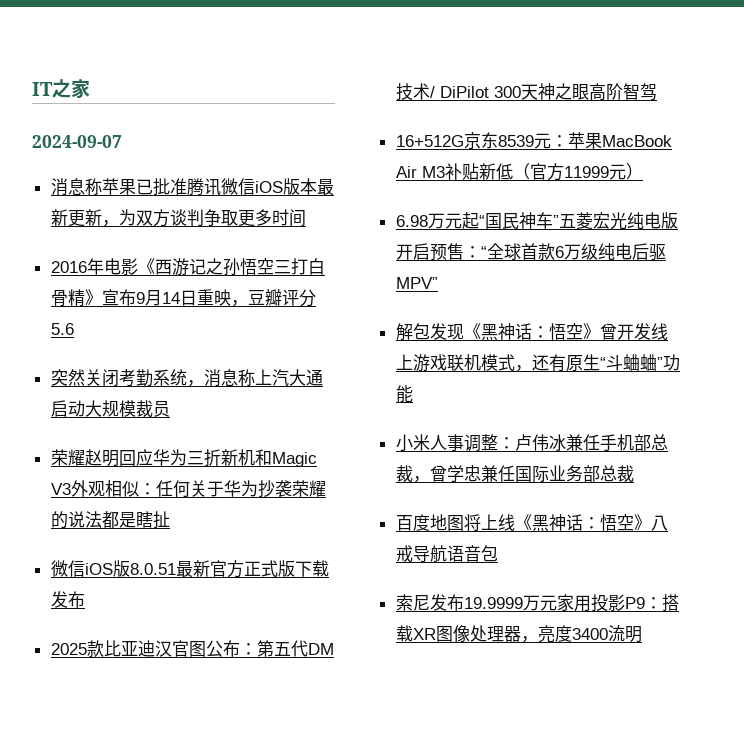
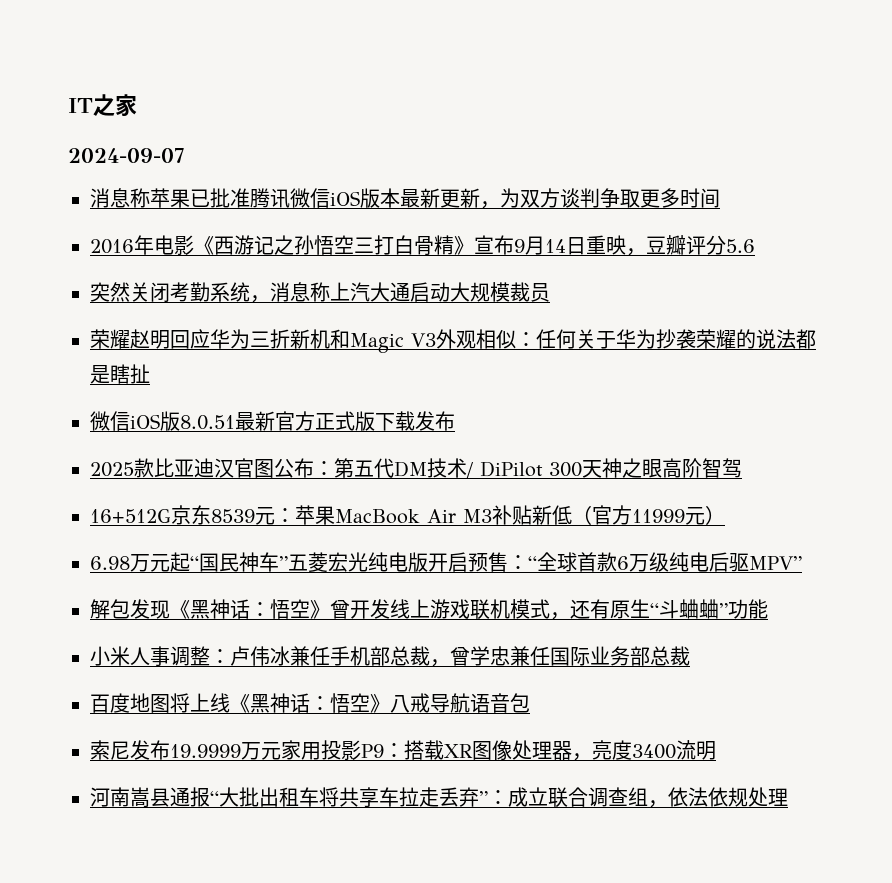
(642, 634) none -> [90,787,788,808] // 河南嵩县通报“大批出租车将共享车拉走丢弃”：成立联合调查组，依法依规处理

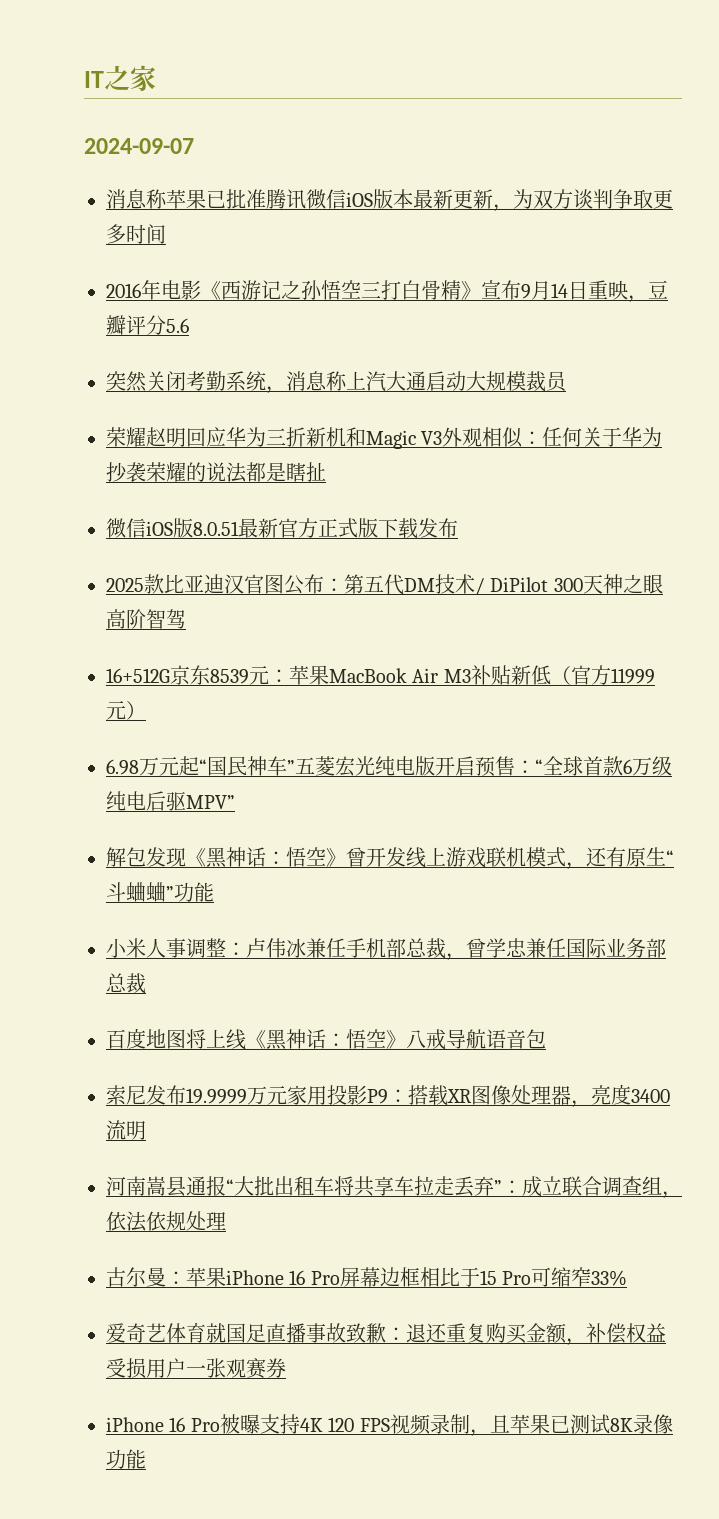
(788, 797) none -> [106,1267,628,1287] [106,1323,666,1346] [106,1358,286,1379] [106,1414,673,1437] [106,1449,146,1469] // 古尔曼：苹果iPhone 16 Pro屏幕边框相比于15 Pro可缩窄33% // 爱奇艺体育就国足直播事故致歉：退还重复购买金额，补偿权益受损用户一张观赛券 // iPhone 16 Pro被曝支持4K 120 FPS视频录制，且苹果已测试8K录像功能

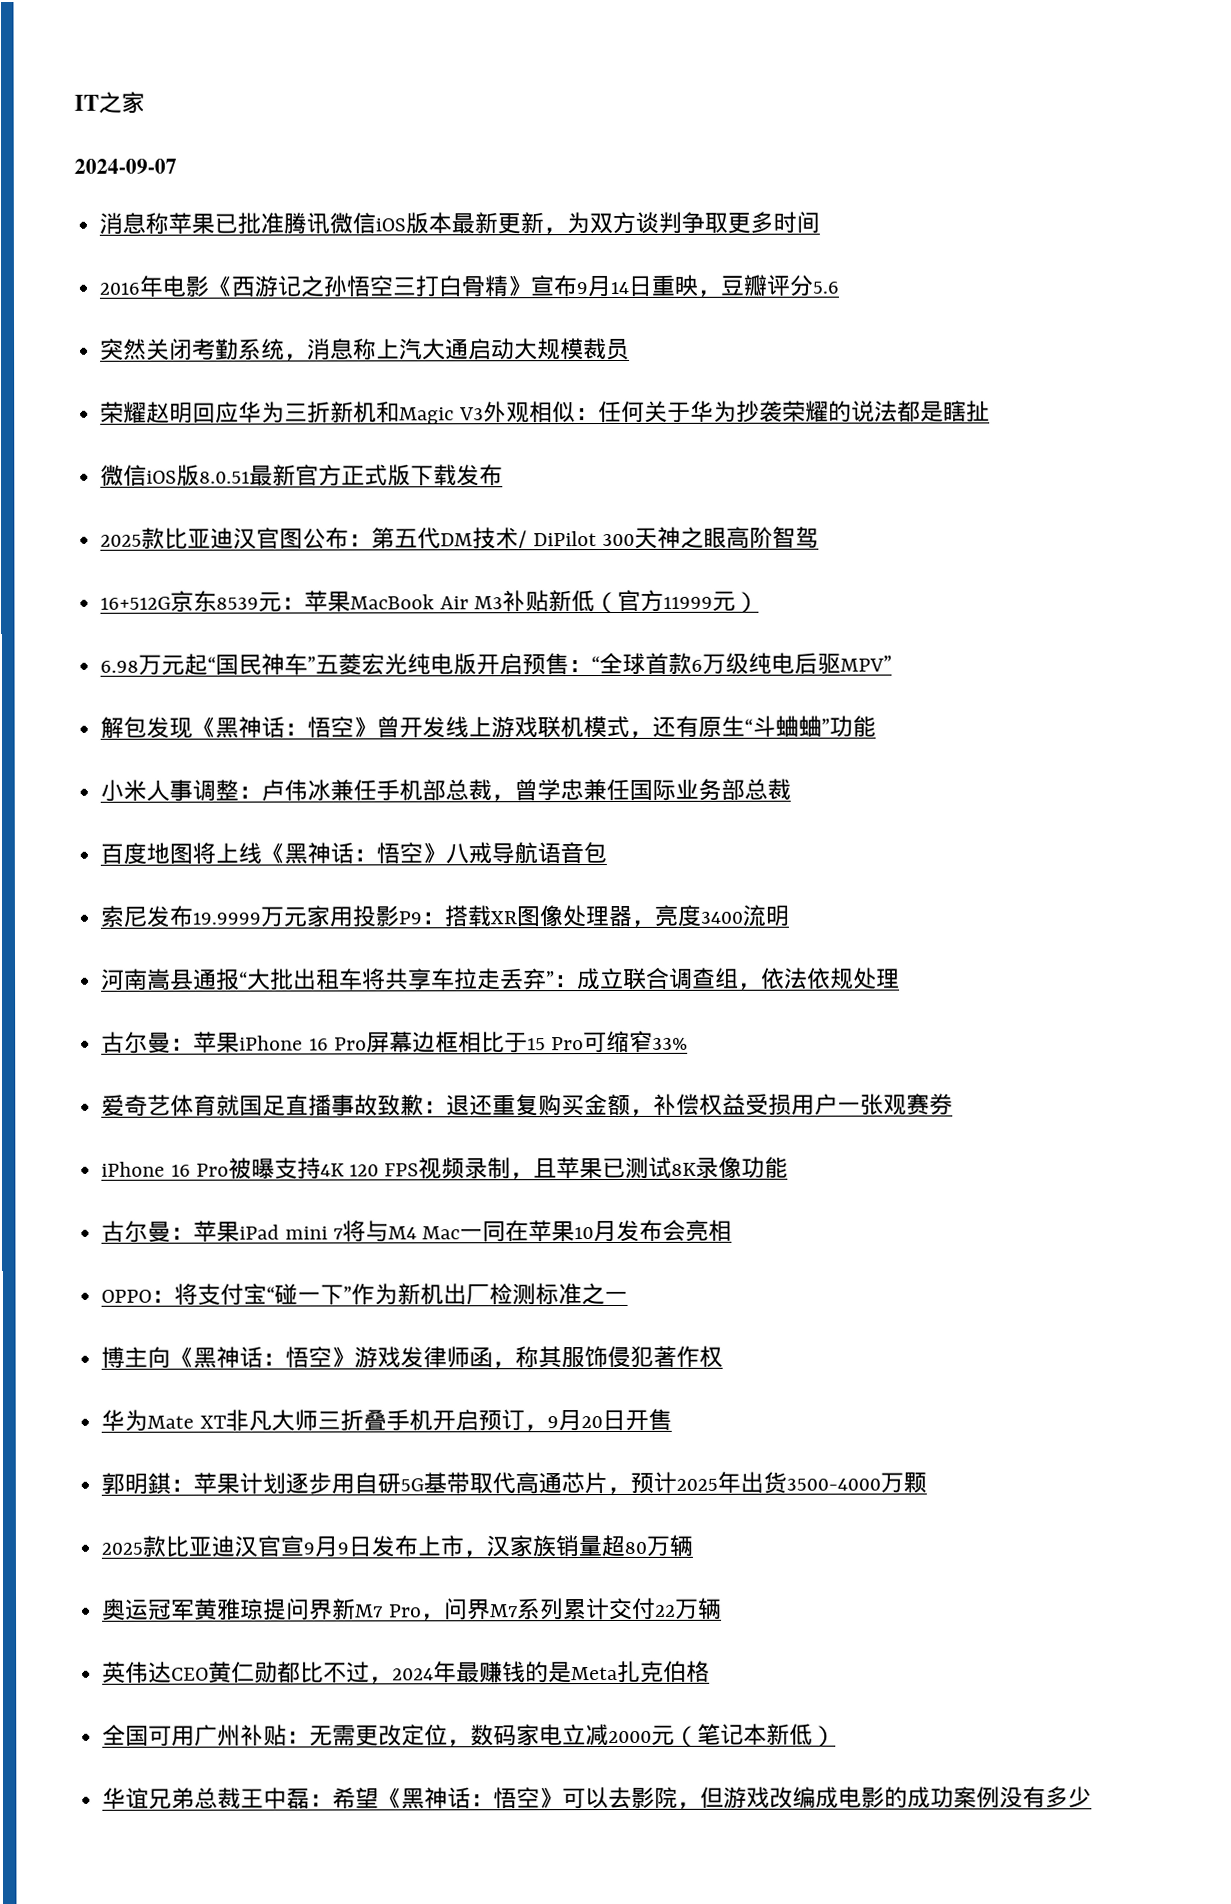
(146, 1459) none -> [101,1219,732,1243] [101,1283,629,1306] [101,1345,724,1369] [101,1408,672,1432] [101,1471,928,1495] [101,1534,694,1558] [102,1597,722,1621] [102,1660,711,1684] [102,1723,837,1747] [102,1786,1093,1810] // 古尔曼：苹果iPad mini 7将与M4 Mac一同在苹果10月发布会亮相 // OPPO：将支付宝“碰一下”作为新机出厂检测标准之一 // 博主向《黑神话：悟空》游戏发律师函，称其服饰侵犯著作权 // 华为Mate XT非凡大师三折叠手机开启预订，9月20日开售 // 郭明錤：苹果计划逐步用自研5G基带取代高通芯片，预计2025年出货3500-4000万颗 // 2025款比亚迪汉官宣9月9日发布上市，汉家族销量超80万辆 // 奥运冠军黄雅琼提问界新M7 Pro，问界M7系列累计交付22万辆 // 英伟达CEO黄仁勋都比不过，2024年最赚钱的是Meta扎克伯格 // 全国可用广州补贴：无需更改定位，数码家电立减2000元（笔记本新低） // 华谊兄弟总裁王中磊：希望《黑神话：悟空》可以去影院，但游戏改编成电影的成功案例没有多少

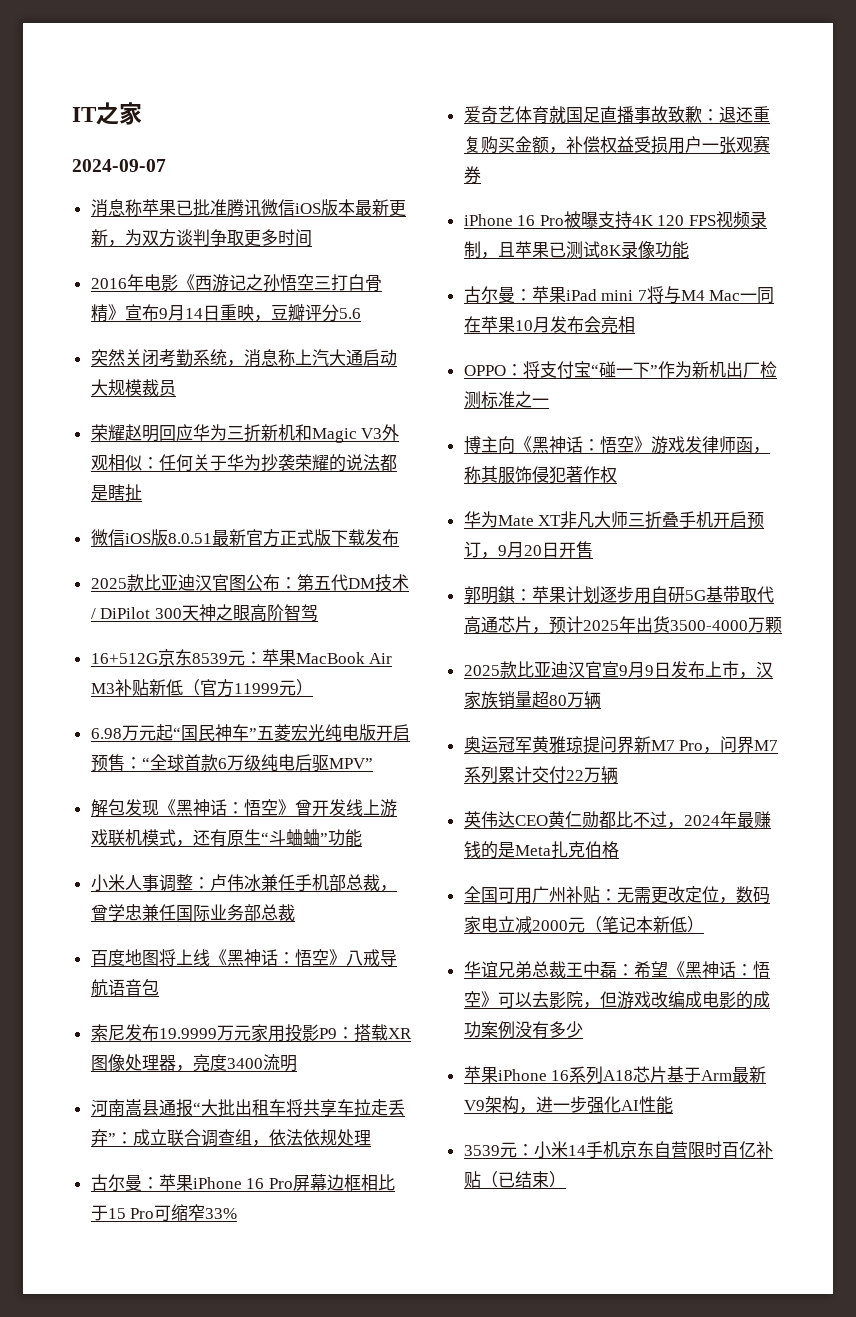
(1093, 1797) none -> [463,1066,767,1084] [463,1096,673,1114] [463,1141,773,1159] [463,1171,566,1188] // 苹果iPhone 16系列A18芯片基于Arm最新V9架构，进一步强化AI性能 // 3539元：小米14手机京东自营限时百亿补贴（已结束）

